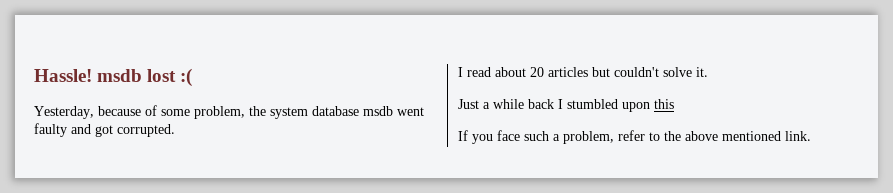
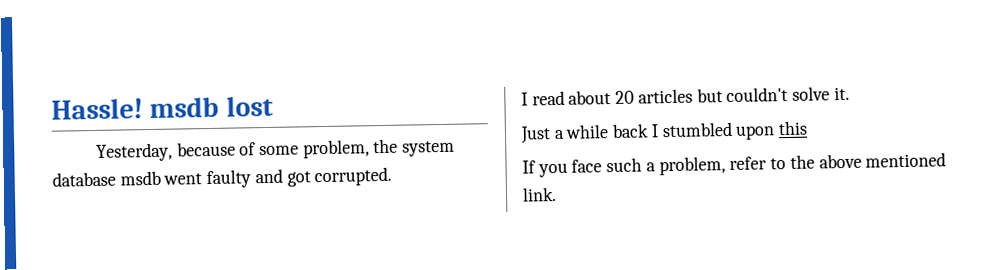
[180,68,193,87] :( -> (274, 106) none

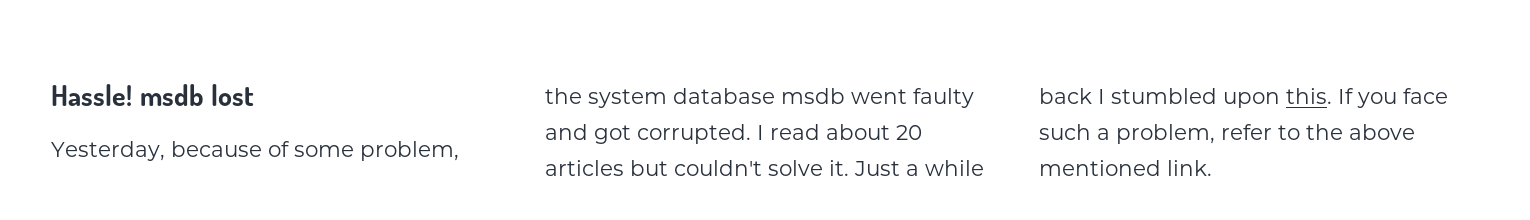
(393, 176) // -> (751, 134) none
(850, 93) // -> (849, 168) none
[778,120,809,136] this // -> [1286,88,1332,104] this.

